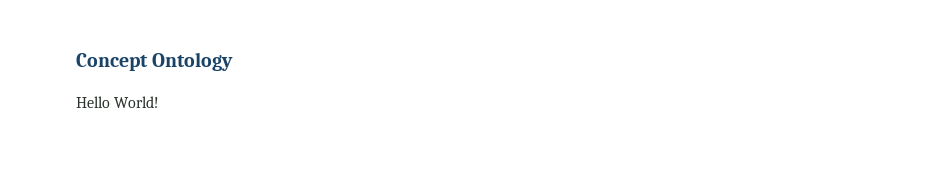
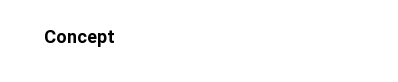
[152,52,234,71] [76,96,160,108] Ontology // Hello World! -> (115, 38) none

